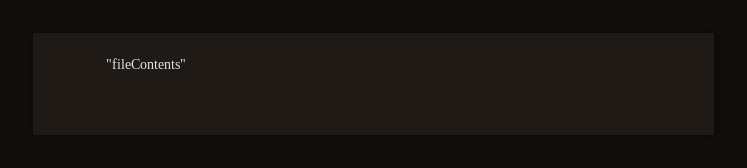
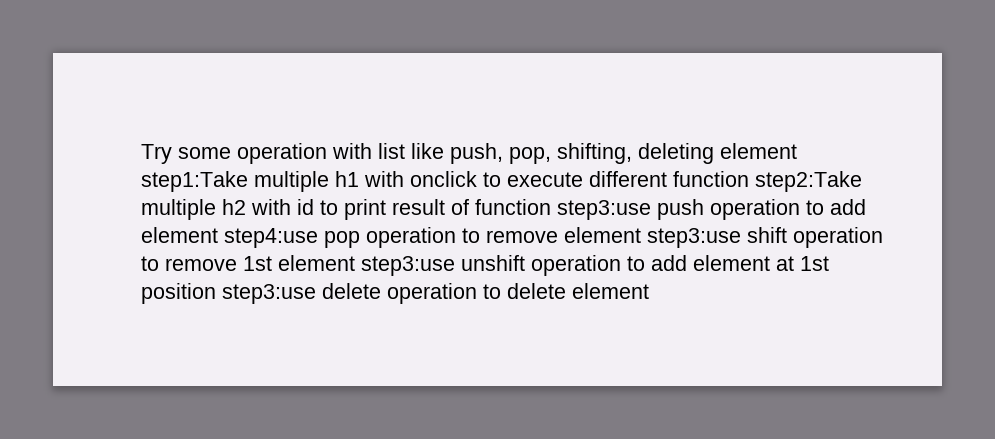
[106,58,186,69] "fileContents" -> [141,143,797,164] [141,171,862,192] [141,199,866,220] [141,227,883,248] [141,255,829,276] [141,283,649,304] Try some operation with list like push, pop, shifting, deleting element step1:Take multiple h1 with onclick to execute different function step2:Take multiple h2 with id to print result of function step3:use push operation to add element step4:use pop operation to remove element step3:use shift operation to remove 1st element step3:use unshift operation to add element at 1st position step3:use delete operation to delete element

